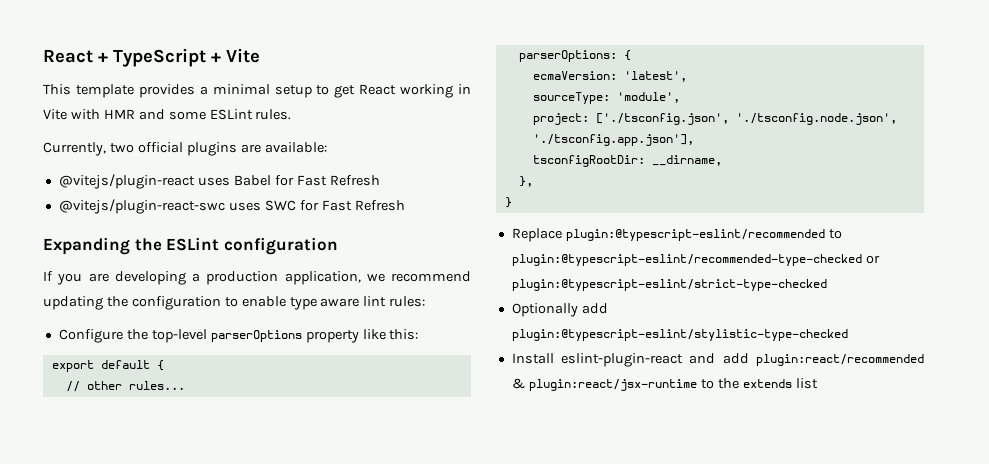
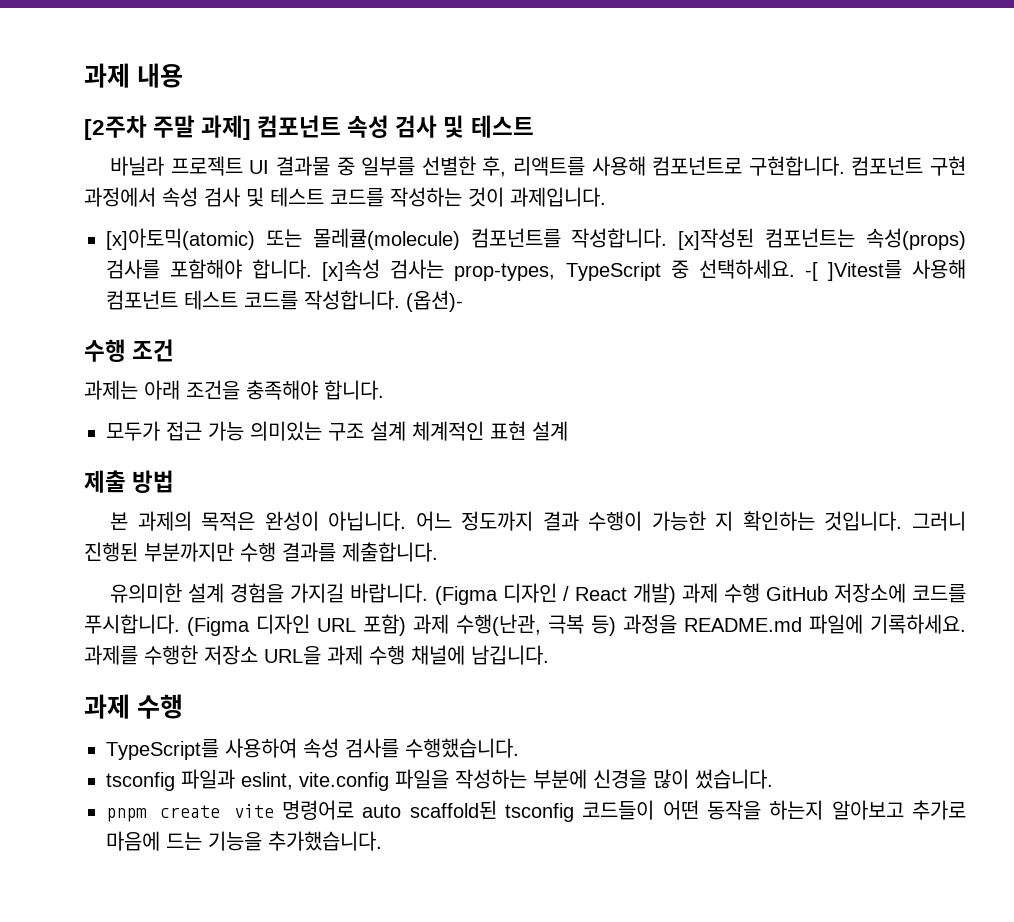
[43,48,260,67] [43,84,471,98] [43,109,292,120] [43,142,327,156] [58,174,380,189] [58,199,405,214] [43,237,338,255] [43,271,471,285] [43,296,426,310] [58,329,419,343] [51,360,164,372] [65,381,185,392] [518,50,631,62] [532,71,687,82] [532,92,680,104] [532,113,897,125] [532,134,694,146] [532,155,722,167] [518,176,533,187] [504,197,512,208] [511,228,842,242] [511,254,880,266] [511,279,827,291] [511,303,608,317] [511,329,848,341] [511,353,924,367] [511,378,818,391] React + TypeScript + Vite // This template provides a minimal setup to get React working in Vite with HMR and some ESLint rules. // Currently, two official plugins are available: // @vitejs/plugin-react uses Babel for Fast Refresh // @vitejs/plugin-react-swc uses SWC for Fast Refresh // Expanding the ESLint configuration // If you are developing a production application, we recommend updating the configuration to enable type aware lint rules: // Configure the top-level parserOptions property like this: // export default { // // other rules... // parserOptions: { // ecmaVersion: 'latest', // sourceType: 'module', // project: ['./tsconfig.json', './tsconfig.node.json', './tsconfig.app.json'], // tsconfigRootDir: __dirname, // }, // } // Replace plugin:@typescript-eslint/recommended to plugin:@typescript-eslint/recommended-type-checked or plugin:@typescript-eslint/strict-type-checked // Optionally add plugin:@typescript-eslint/stylistic-type-checked // Install eslint-plugin-react and add plugin:react/recommended & plugin:react/jsx-runtime to the extends list -> [84,63,183,88] [84,115,534,140] [110,156,967,177] [84,187,606,207] [106,228,966,250] [106,259,967,281] [106,290,463,312] [84,339,175,362] [84,380,384,400] [106,421,568,441] [84,470,175,493] [110,511,967,531] [84,542,438,562] [110,583,966,605] [84,614,966,636] [84,645,549,665] [84,694,183,719] [106,738,519,760] [106,769,773,791] [106,800,967,822] [106,831,382,851] 과제 내용 // [2주차 주말 과제] 컴포넌트 속성 검사 및 테스트 // 바닐라 프로젝트 UI 결과물 중 일부를 선별한 후, 리액트를 사용해 컴포넌트로 구현합니다. 컴포넌트 구현 과정에서 속성 검사 및 테스트 코드를 작성하는 것이 과제입니다. // [x]아토믹(atomic) 또는 몰레큘(molecule) 컴포넌트를 작성합니다. [x]작성된 컴포넌트는 속성(props) 검사를 포함해야 합니다. [x]속성 검사는 prop-types, TypeScript 중 선택하세요. -[ ]Vitest를 사용해 컴포넌트 테스트 코드를 작성합니다. (옵션)- // 수행 조건 // 과제는 아래 조건을 충족해야 합니다. // 모두가 접근 가능 의미있는 구조 설계 체계적인 표현 설계 // 제출 방법 // 본 과제의 목적은 완성이 아닙니다. 어느 정도까지 결과 수행이 가능한 지 확인하는 것입니다. 그러니 진행된 부분까지만 수행 결과를 제출합니다. // 유의미한 설계 경험을 가지길 바랍니다. (Figma 디자인 / React 개발) 과제 수행 GitHub 저장소에 코드를 푸시합니다. (Figma 디자인 URL 포함) 과제 수행(난관, 극복 등) 과정을 README.md 파일에 기록하세요. 과제를 수행한 저장소 URL을 과제 수행 채널에 남깁니다. // 과제 수행 // TypeScript를 사용하여 속성 검사를 수행했습니다. // tsconfig 파일과 eslint, vite.config 파일을 작성하는 부분에 신경을 많이 썼습니다. // pnpm create vite 명령어로 auto scaffold된 tsconfig 코드들이 어떤 동작을 하는지 알아보고 추가로 마음에 드는 기능을 추가했습니다.

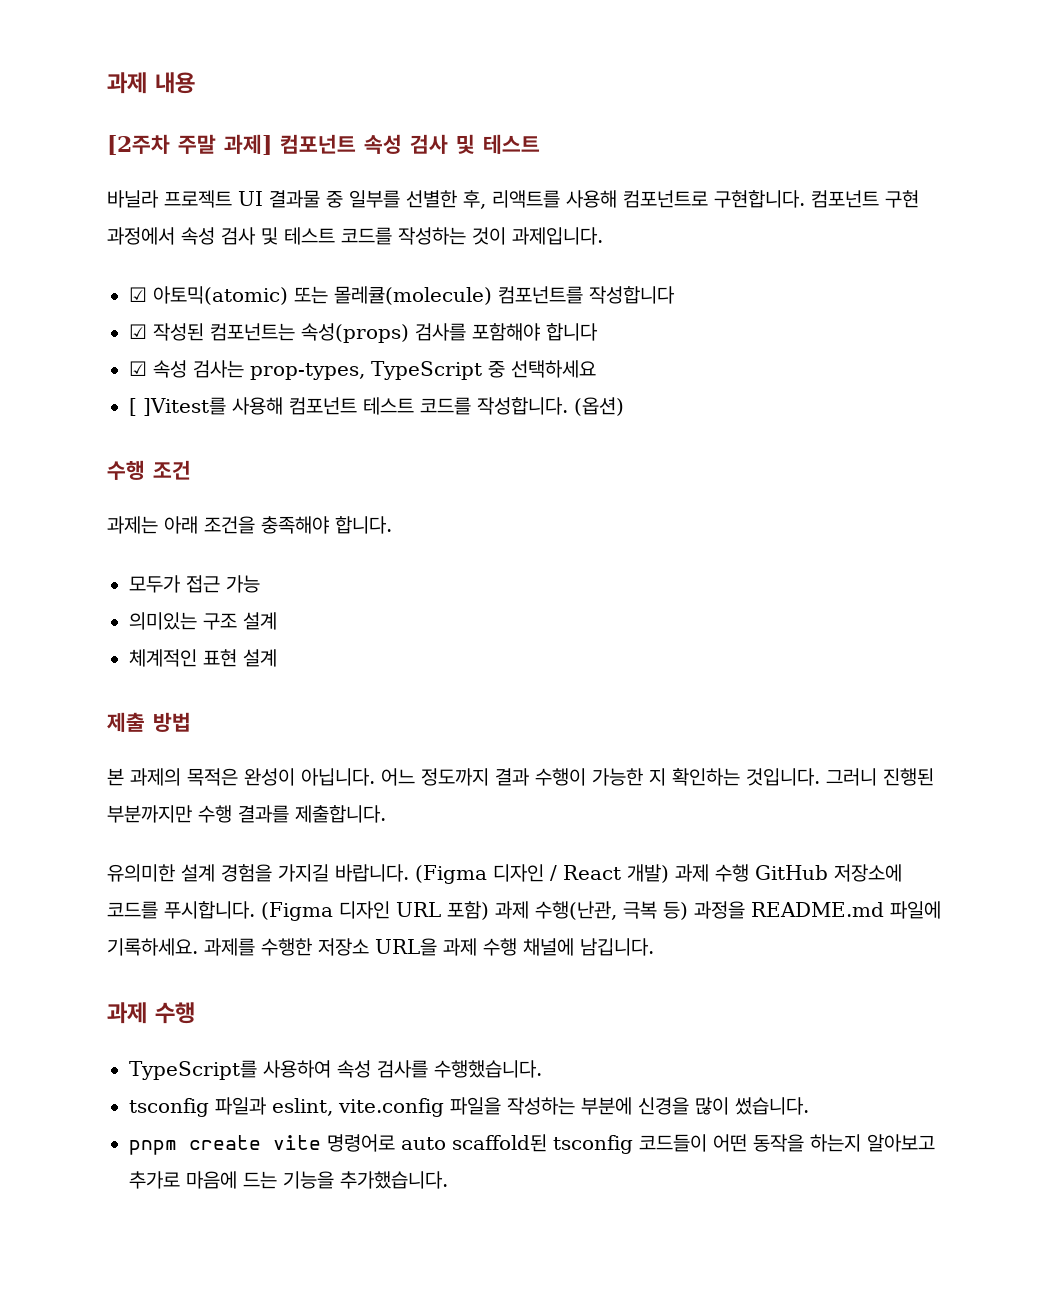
[106,228,255,250] [x]아토믹(atomic) -> [129,286,288,305] ☑ 아토믹(atomic)
[571,228,755,250] 작성합니다. [x]작성된 -> [589,286,675,304] [129,323,204,341] 작성합니다 // ☑ 작성된
[252,259,381,281] 합니다. [x]속성 -> [546,323,598,341] [129,360,187,378] 합니다 // ☑ 속성
[698,259,818,281] 선택하세요. -[ -> [511,360,596,378] [129,398,137,416] 선택하세요 // [
[406,290,463,312] (옵션)- -> [574,397,624,416] (옵션)
(244, 431) none -> (260, 584) //
(406, 431) none -> (277, 621) //

